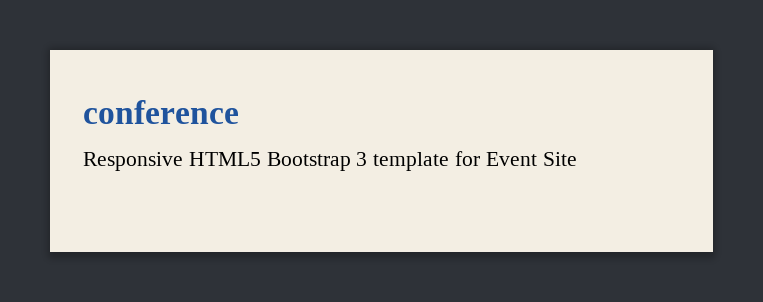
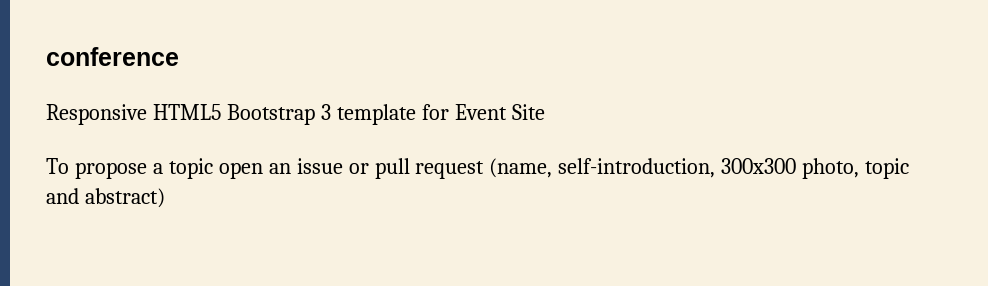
(577, 159) none -> [46,158,910,179] [46,188,165,208] // To propose a topic open an issue or pull request (name, self-introduction, 300x300 photo, topic and abstract)

